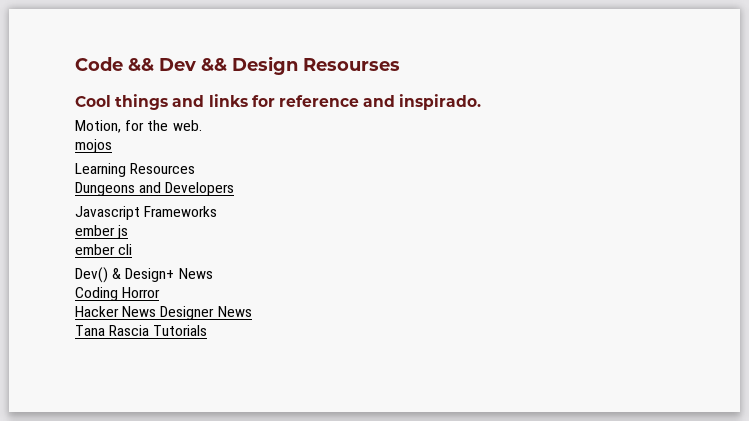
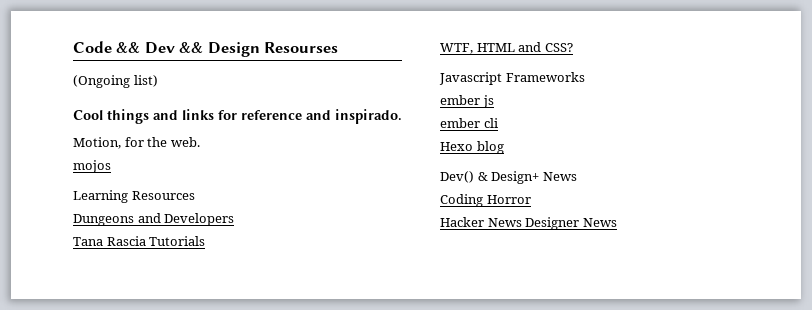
(400, 64) none -> [73,75,158,88] // (Ongoing list)
(235, 189) none -> [73,236,206,246] [440,42,573,54] // Tana Rascia Tutorials // WTF, HTML and CSS?
(133, 249) none -> [440,141,504,154] // Hexo blog
[75,325,208,336] // Tana Rascia Tutorials -> (617, 222) none

